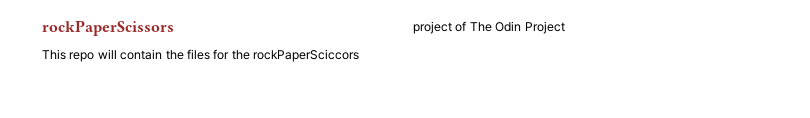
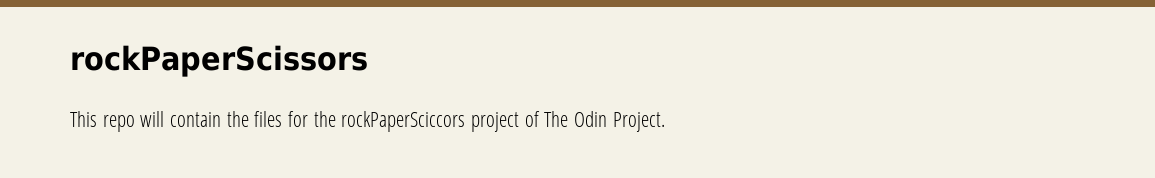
[524,21,565,34] Project -> [612,112,665,132] Project.

